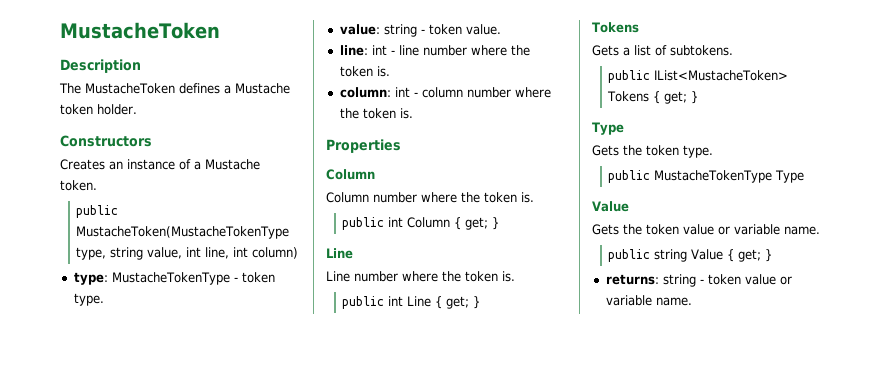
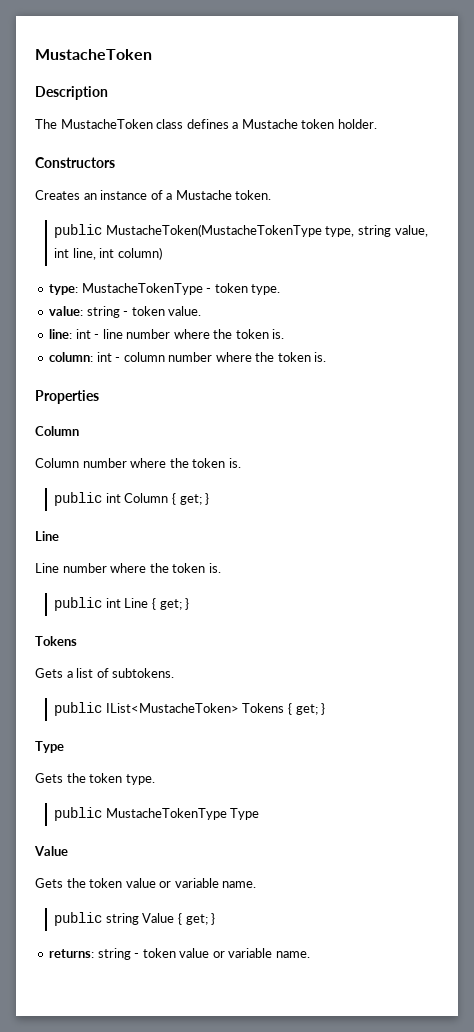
(175, 88) none -> [156,119,184,129] class

